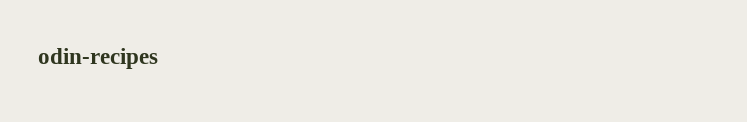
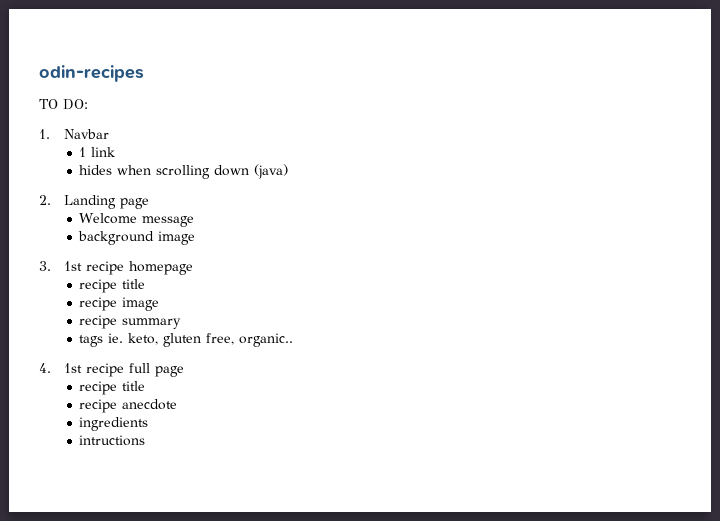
(158, 58) none -> [39,99,88,110] [39,129,110,139] [79,147,116,157] [79,164,289,179] [39,195,150,209] [79,213,195,227] [78,231,196,245] [39,261,194,275] [79,279,146,293] [79,297,160,311] [79,315,182,329] [79,333,294,347] [39,363,185,377] [79,381,146,395] [79,399,178,413] [79,417,149,431] [79,435,146,446] // TO DO: // 1. Navbar // 1 link // hides when scrolling down (java) // 2. Landing page // Welcome message // background image // 3. 1st recipe homepage // recipe title // recipe image // recipe summary // tags ie. keto, gluten free, organic.. // 4. 1st recipe full page // recipe title // recipe anecdote // ingredients // intructions

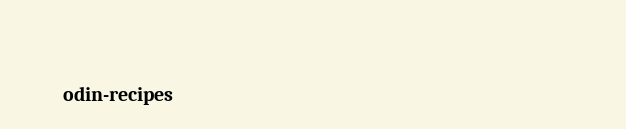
[39,99,88,110] [39,129,110,139] [79,147,116,157] [79,164,289,179] [39,195,150,209] [79,213,195,227] [78,231,196,245] [39,261,194,275] [79,279,146,293] [79,297,160,311] [79,315,182,329] [79,333,294,347] [39,363,185,377] [79,381,146,395] [79,399,178,413] [79,417,149,431] [79,435,146,446] // TO DO: // 1. Navbar // 1 link // hides when scrolling down (java) // 2. Landing page // Welcome message // background image // 3. 1st recipe homepage // recipe title // recipe image // recipe summary // tags ie. keto, gluten free, organic.. // 4. 1st recipe full page // recipe title // recipe anecdote // ingredients // intructions -> (173, 95) none

